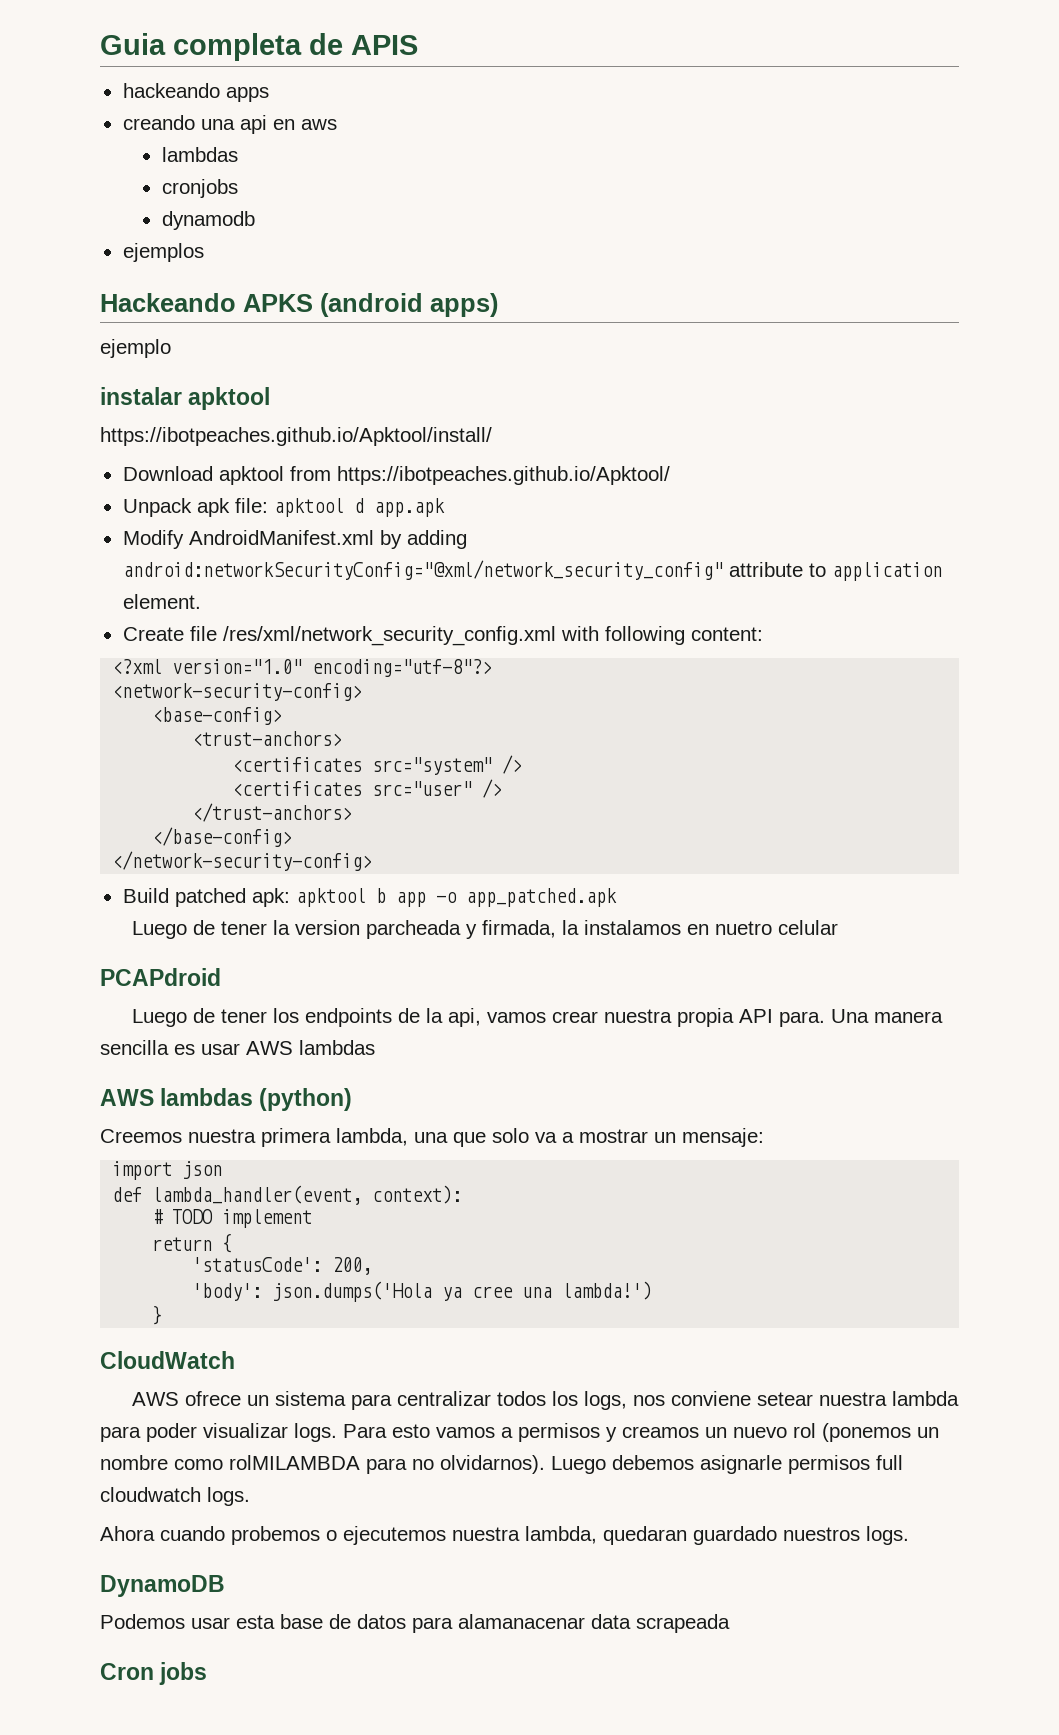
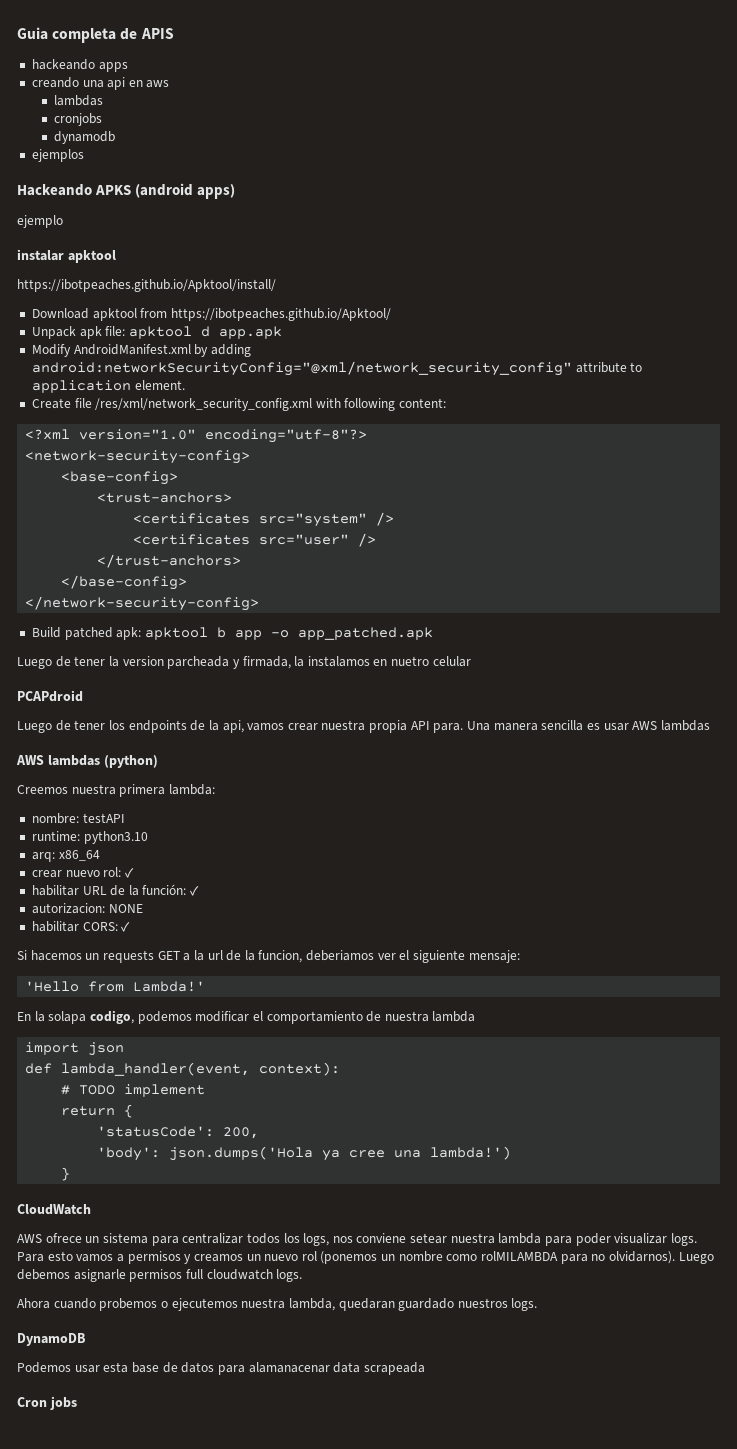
[336,1128,764,1147] lambda, una que solo va a mostrar un mensaje: -> [168,784,215,795] [31,813,125,824] [31,831,148,844] [31,850,100,862] [31,867,134,878] [31,884,200,896] [31,903,143,914] [31,921,131,932] [17,950,520,963] [25,981,206,992] [17,1010,476,1024] lambda: // nombre: testAPI // runtime: python3.10 // arq: x86_64 // crear nuevo rol: ✓ // habilitar URL de la función: ✓ // autorizacion: NONE // habilitar CORS: ✓ // Si hacemos un requests GET a la url de la funcion, deberiamos ver el siguiente mensaje: // 'Hello from Lambda!' // En la solapa codigo, podemos modificar el comportamiento de nuestra lambda

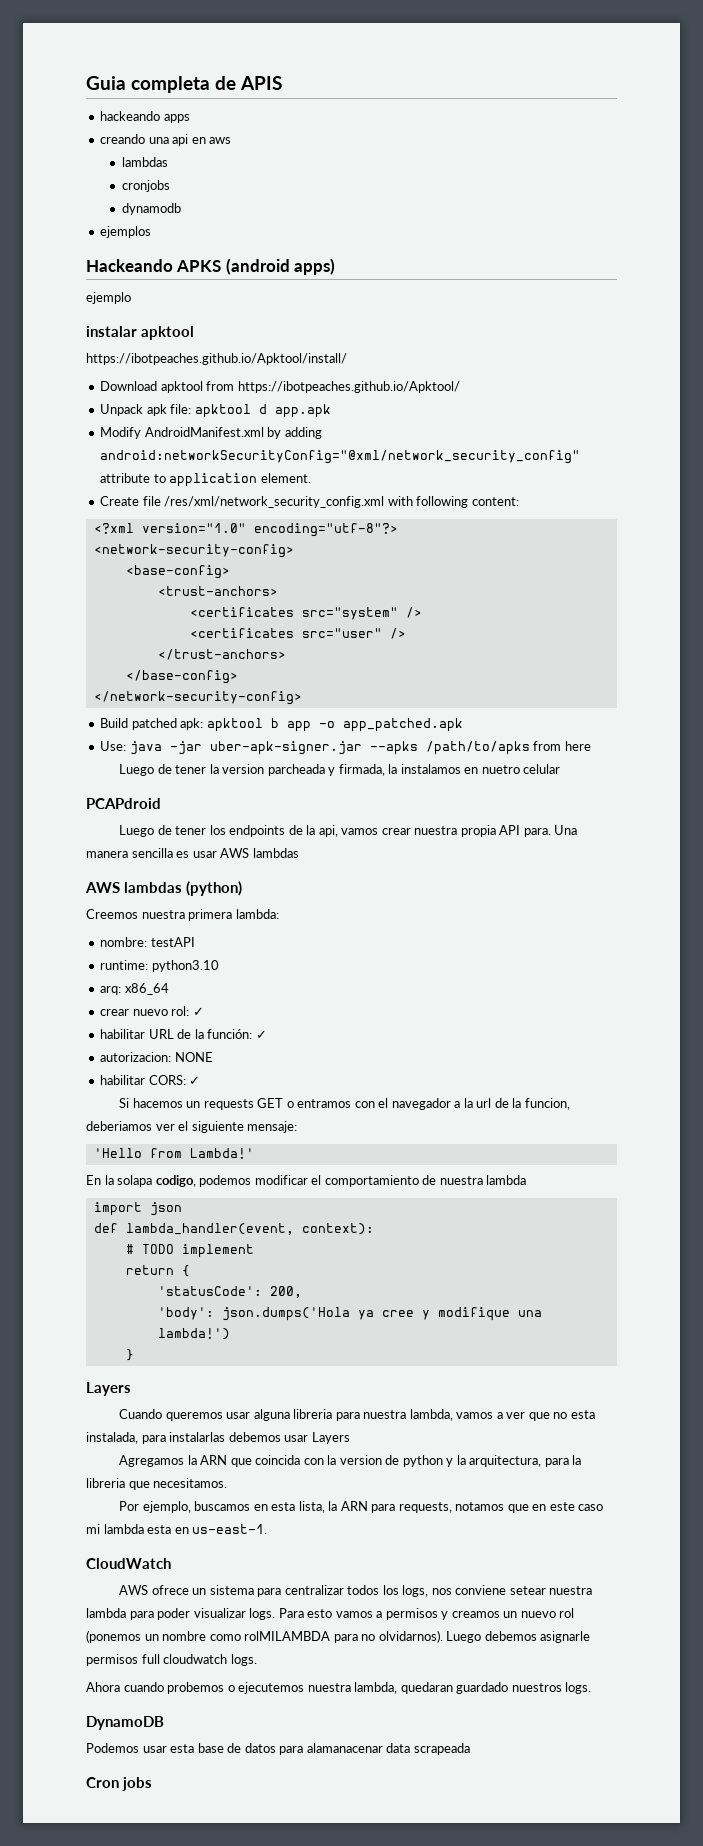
(433, 633) none -> [100,741,591,755] // Use: java -jar uber-apk-signer.jar --apks /path/to/apks from here
(180, 955) none -> [286,1098,451,1110] o entramos con el navegador
(386, 1154) none -> [421,1307,510,1321] y modifique
(71, 1174) none -> [86,1382,131,1396] [119,1409,595,1421] [86,1432,350,1444] [119,1455,582,1467] [86,1478,228,1490] [119,1501,604,1513] [86,1524,268,1534] // Layers // Cuando queremos usar alguna libreria para nuestra lambda, vamos a ver que no esta instalada, para instalarlas debemos usar Layers // Agregamos la ARN que coincida con la version de python y la arquitectura, para la libreria que necesitamos. // Por ejemplo, buscamos en esta lista, la ARN para requests, notamos que en este caso mi lambda esta en us-east-1.

